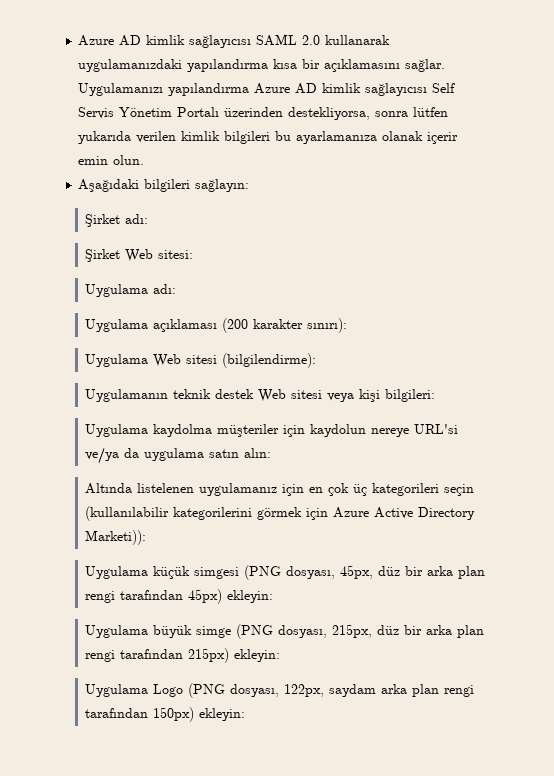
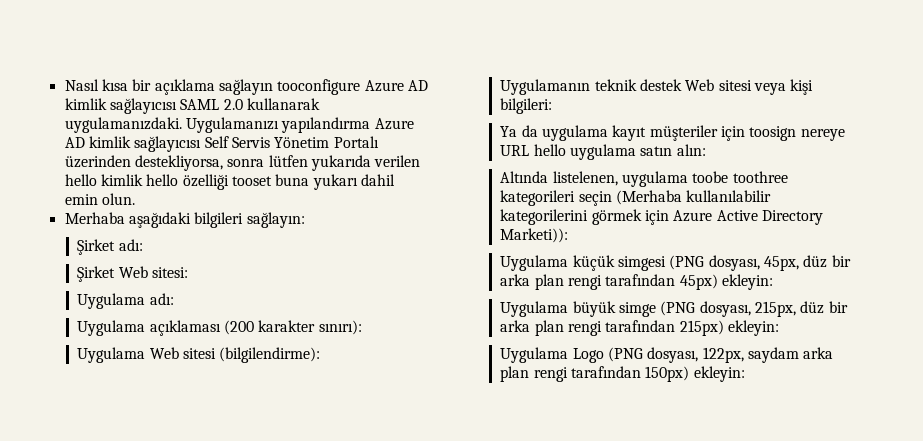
(78, 40) none -> [64,79,361,95] Nasıl kısa bir açıklama sağlayın tooconfigure
[78,59,446,72] uygulamanızdaki yapılandırma kısa bir açıklamasını sağlar. -> [64,117,182,133] uygulamanızdaki.
[181,131,459,144] kimlik bilgileri bu ayarlamanıza olanak içerir -> [64,174,395,190] hello kimlik hello özelliği tooset buna yukarı dahil
[78,179,140,192] Aşağıdaki -> [64,212,191,228] Merhaba aşağıdaki
[85,424,459,437] [85,447,272,464] [85,483,475,496] [85,506,170,521] Uygulama kaydolma müşteriler için kaydolun nereye URL'si ve/ya da uygulama satın alın: // Altında listelenen uygulamanız için en çok üç kategorileri seçin (kullanılabilir -> [500,125,845,141] [500,144,706,160] [500,171,788,187] [500,190,772,206] Ya da uygulama kayıt müşteriler için toosign nereye URL hello uygulama satın alın: // Altında listelenen, uygulama toobe toothree kategorileri seçin (Merhaba kullanılabilir

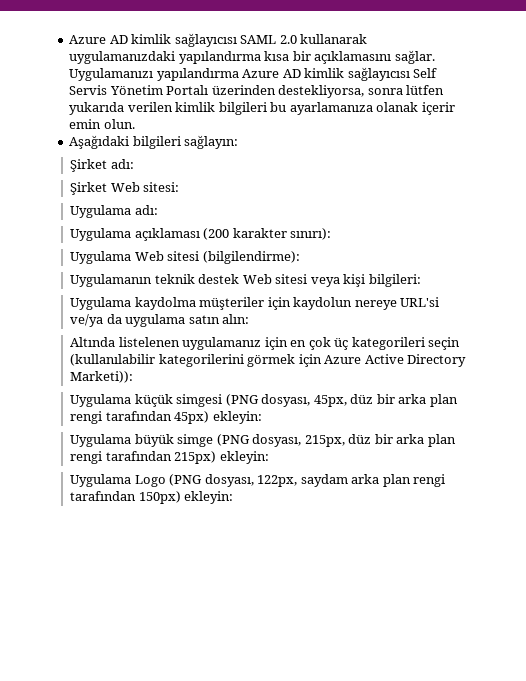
[64,79,361,95] Nasıl kısa bir açıklama sağlayın tooconfigure -> (69, 39) none
[64,117,182,133] uygulamanızdaki. -> [69,50,435,64] uygulamanızdaki yapılandırma kısa bir açıklamasını sağlar.
[64,174,395,190] hello kimlik hello özelliği tooset buna yukarı dahil -> [175,102,455,115] kimlik bilgileri bu ayarlamanıza olanak içerir
[64,212,191,228] Merhaba aşağıdaki -> [69,135,130,149] Aşağıdaki
[500,125,845,141] [500,144,706,160] [500,171,788,187] [500,190,772,206] Ya da uygulama kayıt müşteriler için toosign nereye URL hello uygulama satın alın: // Altında listelenen, uygulama toobe toothree kategorileri seçin (Merhaba kullanılabilir -> [70,297,440,310] [70,314,250,327] [70,337,461,350] [70,354,156,366] Uygulama kaydolma müşteriler için kaydolun nereye URL'si ve/ya da uygulama satın alın: // Altında listelenen uygulamanız için en çok üç kategorileri seçin (kullanılabilir

